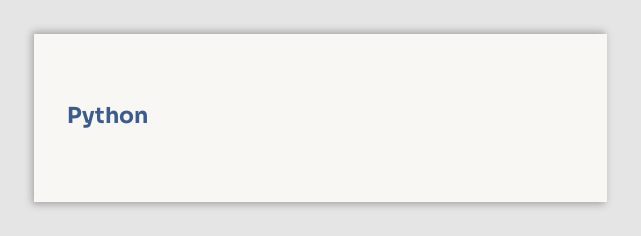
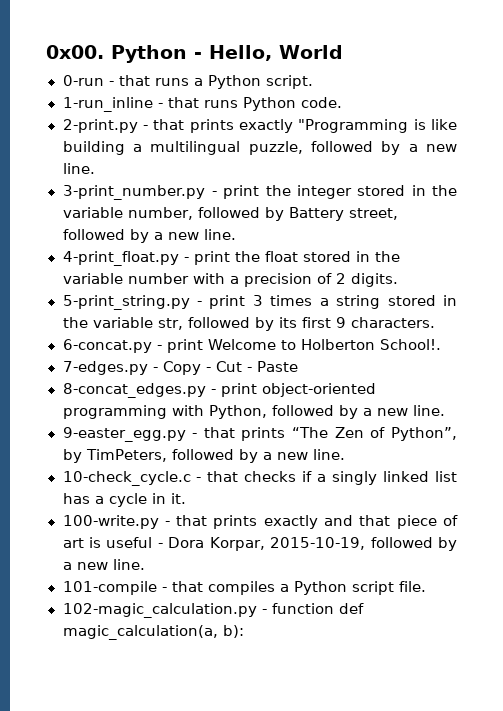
[67,106,148,128] Python -> [46,45,343,63] [62,75,313,89] [62,97,342,112] [62,119,457,133] [62,141,457,155] [62,163,95,174] [62,185,457,200] [62,207,398,221] [62,229,236,243] [62,251,400,266] [62,273,398,287] [62,295,457,310] [62,317,435,331] [62,339,442,353] [62,361,298,375] [62,383,376,398] [62,405,445,419] [62,427,458,442] [62,449,345,463] [62,471,457,486] [62,493,186,507] [62,515,458,529] [62,537,457,551] [62,559,145,570] [62,581,426,595] [62,603,364,618] [62,625,244,640] 0x00. Python - Hello, World // 0-run - that runs a Python script. // 1-run_inline - that runs Python code. // 2-print.py - that prints exactly "Programming is like building a multilingual puzzle, followed by a new line. // 3-print_number.py - print the integer stored in the variable number, followed by Battery street, followed by a new line. // 4-print_float.py - print the float stored in the variable number with a precision of 2 digits. // 5-print_string.py - print 3 times a string stored in the variable str, followed by its first 9 characters. // 6-concat.py - print Welcome to Holberton School!. // 7-edges.py - Copy - Cut - Paste // 8-concat_edges.py - print object-oriented programming with Python, followed by a new line. // 9-easter_egg.py - that prints “The Zen of Python”, by TimPeters, followed by a new line. // 10-check_cycle.c - that checks if a singly linked list has a cycle in it. // 100-write.py - that prints exactly and that piece of art is useful - Dora Korpar, 2015-10-19, followed by a new line. // 101-compile - that compiles a Python script file. // 102-magic_calculation.py - function def magic_calculation(a, b):

